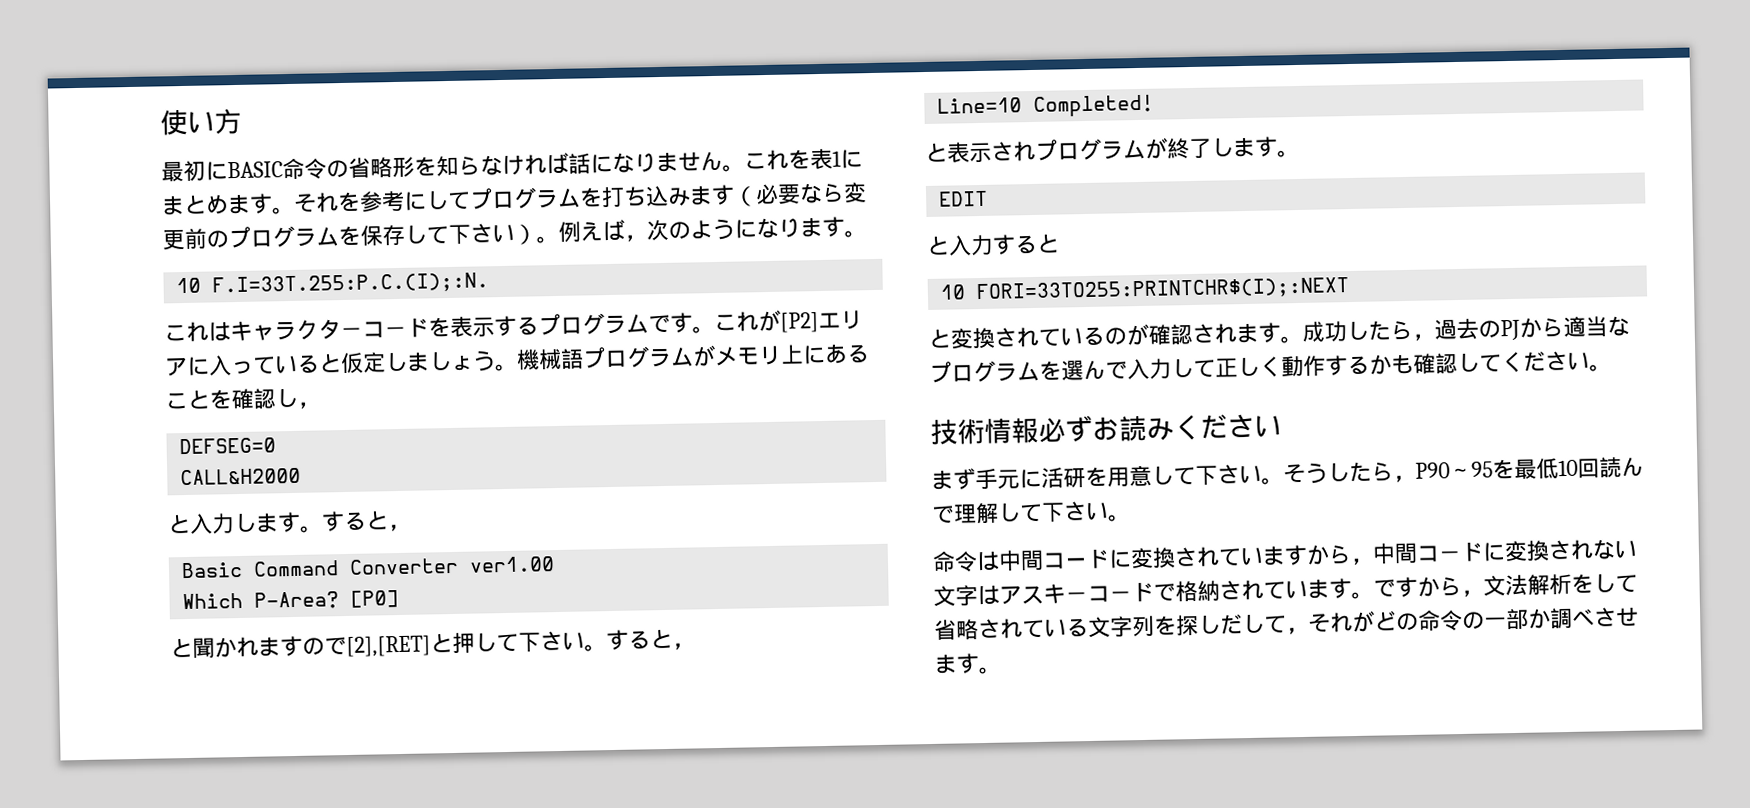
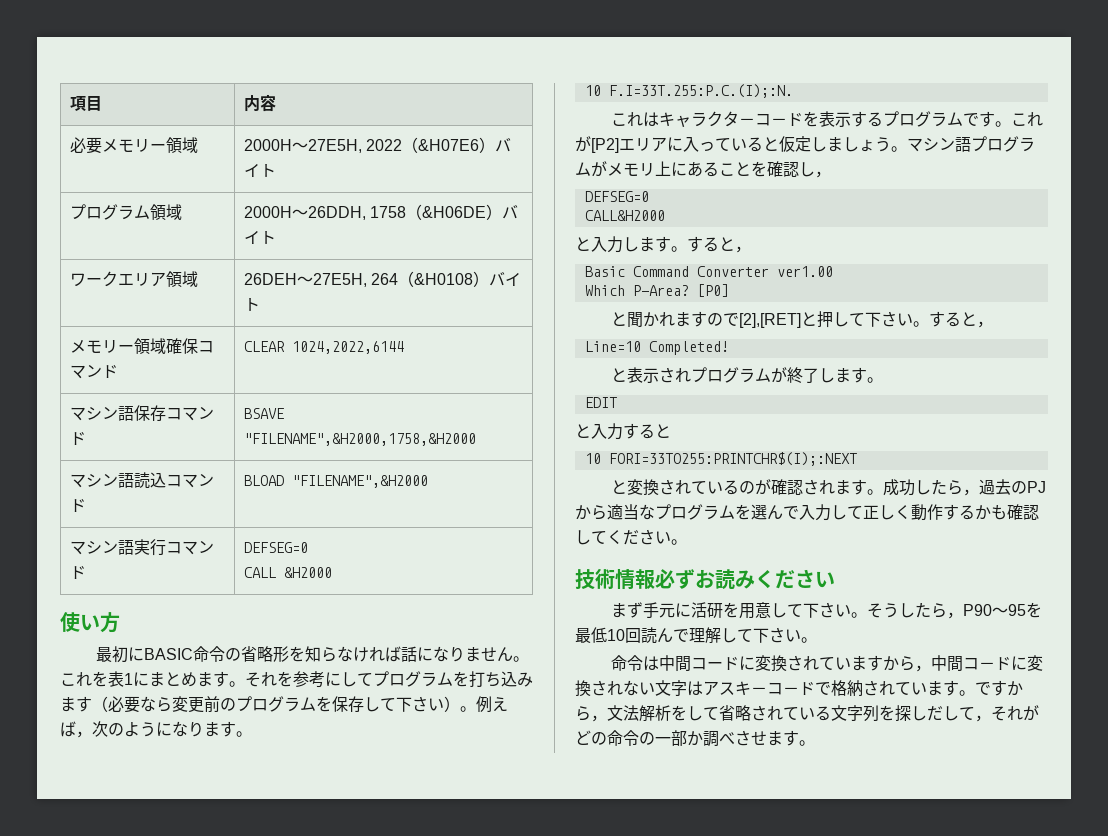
(160, 122) none -> [69,96,102,111] [243,94,276,112] [69,137,198,154] [243,137,512,153] [243,163,276,177] [69,204,182,220] [243,204,519,220] [243,230,276,244] [69,271,198,287] [243,271,522,287] [243,298,260,311] [69,338,214,354] [69,365,118,379] [243,341,404,354] [69,405,214,421] [69,432,86,445] [243,408,284,419] [243,433,476,446] [69,472,214,488] [69,499,86,512] [243,475,428,488] [69,539,214,556] [69,566,86,579] [243,542,308,553] [243,567,332,578] 項目 | 内容 // 必要メモリー領域 | 2000H〜27E5H, 2022（&H07E6）バイト // プログラム領域 | 2000H〜26DDH, 1758（&H06DE）バイト // ワークエリア領域 | 26DEH〜27E5H, 264（&H0108）バイト // メモリー領域確保コマンド | CLEAR 1024,2022,6144 // マシン語保存コマンド | BSAVE "FILENAME",&H2000,1758,&H2000 // マシン語読込コマンド | BLOAD "FILENAME",&H2000 // マシン語実行コマンド | DEFSEG=0 // CALL &H2000 //
[516,348,562,370] 機械 -> [907,138,955,152] マシン

